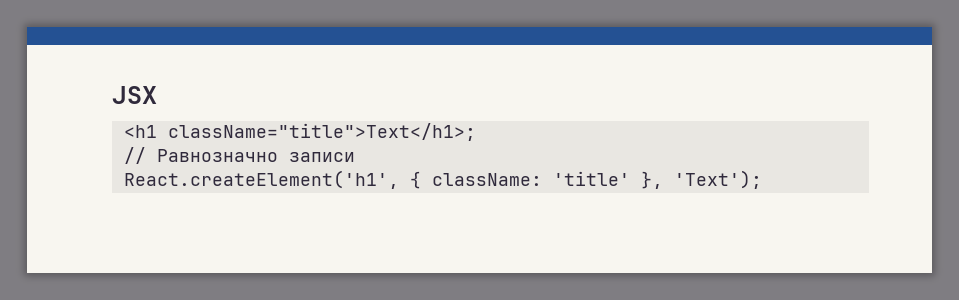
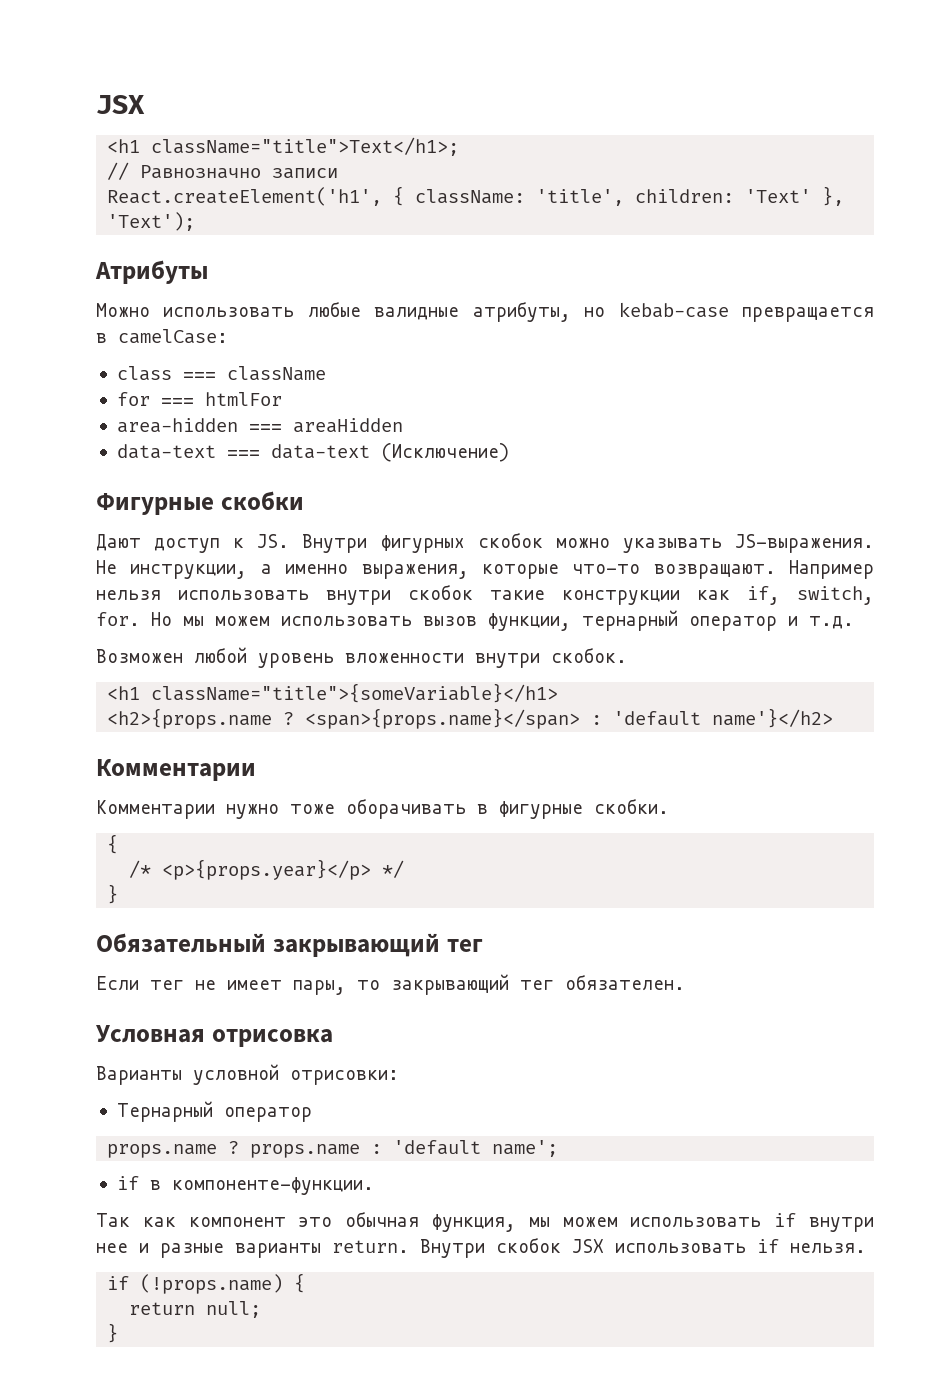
[553,171,630,186] 'title' -> [536,189,812,206] 'title', children: 'Text'
(762, 179) none -> [95,260,208,284] [96,302,875,322] [96,329,228,344] [116,366,326,381] [116,392,282,406] [116,418,403,433] [116,443,509,462] [96,491,304,515] [96,533,874,553] [96,560,874,579] [96,585,874,605] [96,610,854,631] [96,647,627,668] [107,683,559,703] [107,708,834,729] [96,759,256,781] [96,799,669,819] [107,834,119,854] [129,859,405,880] [107,884,119,904] [96,933,483,957] [96,974,685,995] [96,1025,333,1047] [96,1064,399,1085] [116,1101,312,1122] [107,1140,559,1158] [116,1176,374,1195] [96,1212,874,1232] [96,1238,866,1258] [107,1273,306,1294] [129,1301,262,1318] [107,1323,119,1343] // Атрибуты // Можно использовать любые валидные атрибуты, но kebab-case превращается в camelCase: // class === className // for === htmlFor // area-hidden === areaHidden // data-text === data-text (Исключение) // Фигурные скобки // Дают доступ к JS. Внутри фигурных скобок можно указывать JS-выражения. Не инструкции, а именно выражения, которые что-то возвращают. Например нельзя использовать внутри скобок такие конструкции как if, switch, for. Но мы можем использовать вызов функции, тернарный оператор и т.д. // Возможен любой уровень вложенности внутри скобок. // <h1 className="title">{someVariable}</h1> // <h2>{props.name ? <span>{props.name}</span> : 'default name'}</h2> // Комментарии // Комментарии нужно тоже оборачивать в фигурные скобки. // { // /* <p>{props.year}</p> */ // } // Обязательный закрывающий тег // Если тег не имеет пары, то закрывающий тег обязателен. // Условная отрисовка // Варианты условной отрисовки: // Тернарный оператор // props.name ? props.name : 'default name'; // if в компоненте-функции. // Так как компонент это обычная функция, мы можем использовать if внутри нее и разные варианты return. Внутри скобок JSX использовать if нельзя. // if (!props.name) { // return null; // }

